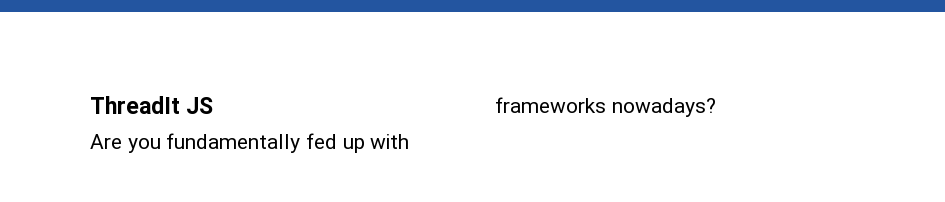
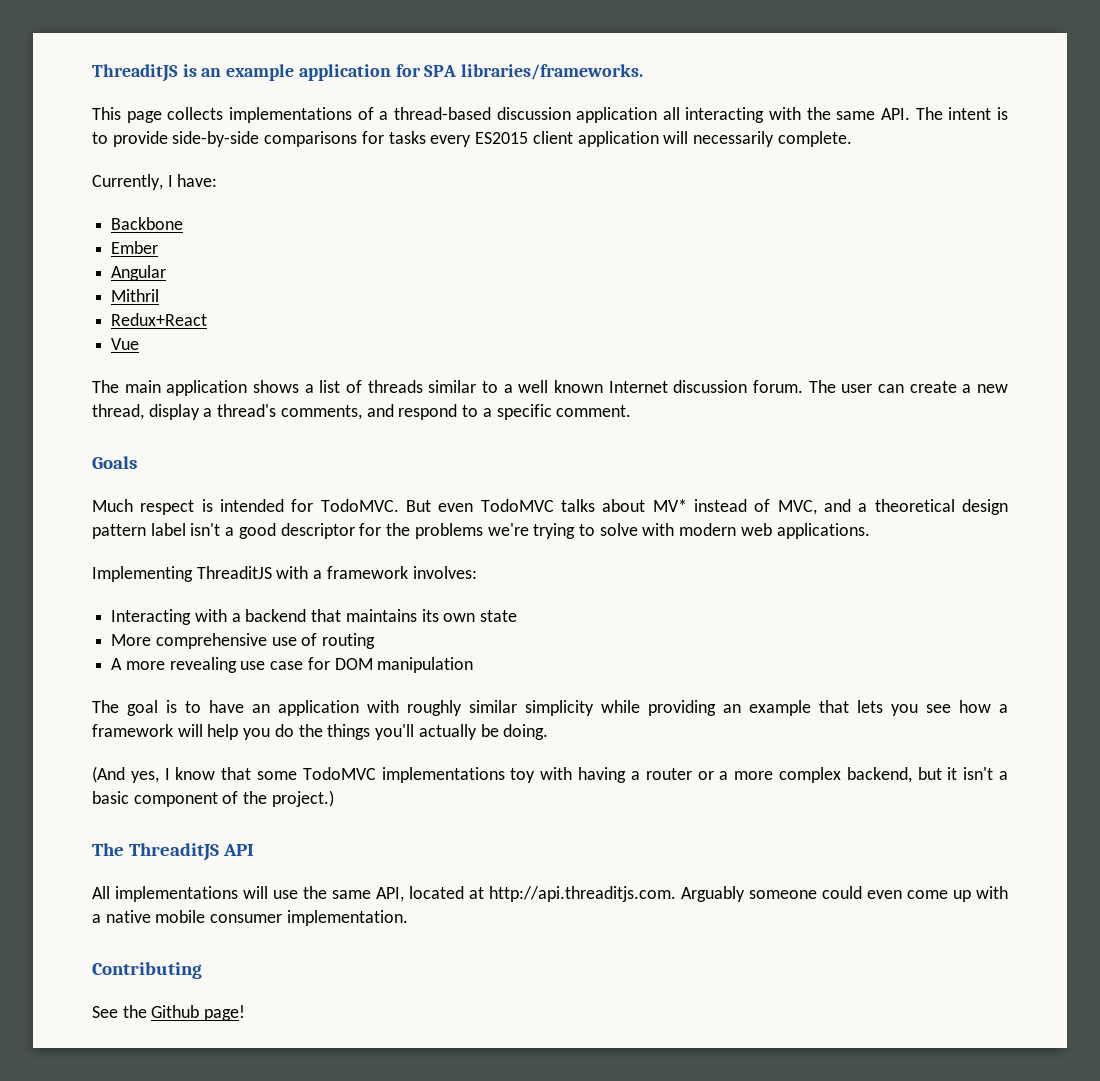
[90,96,214,114] [90,133,410,153] [495,97,716,117] ThreadIt JS // Are you fundamentally fed up with frameworks nowadays? -> [92,64,644,82] [92,107,1008,123] [92,131,852,147] [92,174,218,190] [111,217,184,230] [111,241,159,254] [111,265,167,281] [111,289,160,302] [111,313,208,326] [111,338,140,350] [92,380,1008,396] [92,404,632,420] [92,456,137,469] [92,499,1009,515] [92,523,870,539] [92,566,477,582] [111,609,518,625] [111,633,376,649] [111,657,474,673] [92,700,1008,716] [92,724,549,740] [92,766,1009,783] [92,790,334,807] [92,843,254,861] [92,886,1008,902] [92,910,408,926] [92,962,202,979] [92,1005,246,1021] ThreaditJS is an example application for SPA libraries/frameworks. // This page collects implementations of a thread-based discussion application all interacting with the same API. The intent is to provide side-by-side comparisons for tasks every ES2015 client application will necessarily complete. // Currently, I have: // Backbone // Ember // Angular // Mithril // Redux+React // Vue // The main application shows a list of threads similar to a well known Internet discussion forum. The user can create a new thread, display a thread's comments, and respond to a specific comment. // Goals // Much respect is intended for TodoMVC. But even TodoMVC talks about MV* instead of MVC, and a theoretical design pattern label isn't a good descriptor for the problems we're trying to solve with modern web applications. // Implementing ThreaditJS with a framework involves: // Interacting with a backend that maintains its own state // More comprehensive use of routing // A more revealing use case for DOM manipulation // The goal is to have an application with roughly similar simplicity while providing an example that lets you see how a framework will help you do the things you'll actually be doing. // (And yes, I know that some TodoMVC implementations toy with having a router or a more complex backend, but it isn't a basic component of the project.) // The ThreaditJS API // All implementations will use the same API, located at http://api.threaditjs.com. Arguably someone could even come up with a native mobile consumer implementation. // Contributing // See the Github page!

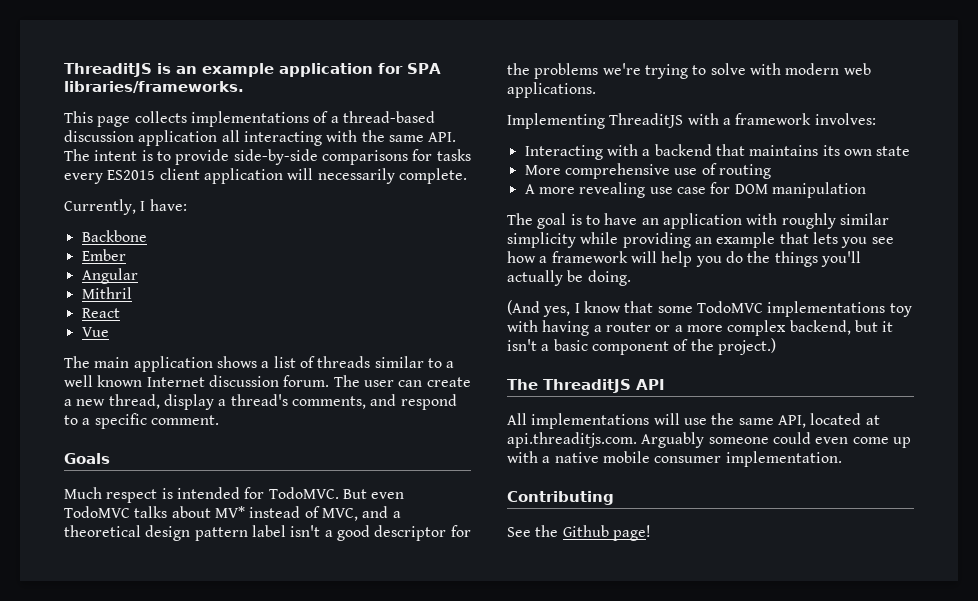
[111,313,208,326] Redux+React -> [81,308,120,318] React
[489,886,676,902] http://api.threaditjs.com. -> [507,432,637,448] api.threaditjs.com.

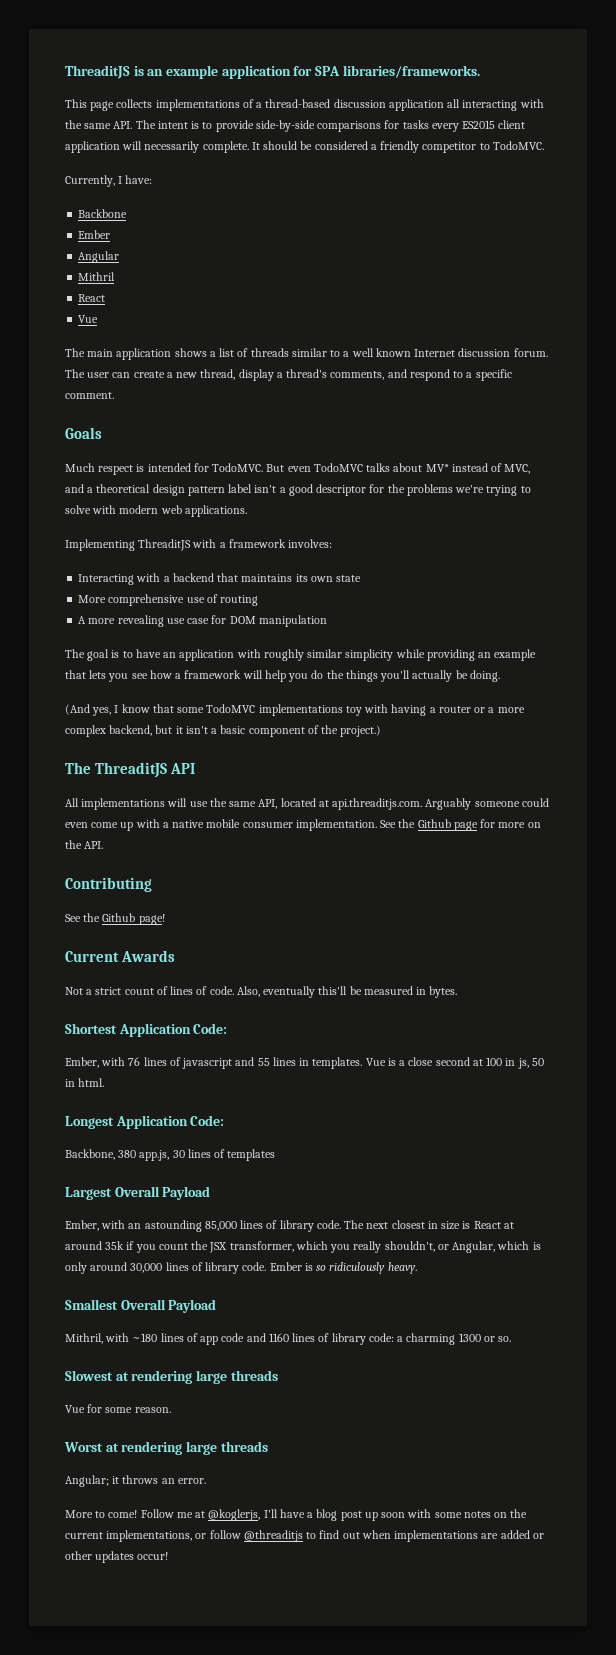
(467, 176) none -> [251,141,544,153] It should be considered a friendly competitor to TodoMVC.
(842, 459) none -> [380,819,541,831] [65,840,104,849] See the Github page for more on the API.
(651, 533) none -> [65,950,176,962] [65,986,458,998] [65,1023,228,1037] [65,1057,544,1069] [65,1078,105,1087] [65,1115,225,1129] [65,1149,276,1161] [65,1186,211,1200] [65,1220,514,1232] [65,1241,541,1253] [65,1262,417,1274] [65,1299,217,1313] [65,1333,512,1345] [65,1370,278,1384] [65,1404,171,1413] [64,1441,268,1455] [65,1475,206,1487] [65,1509,528,1521] [65,1530,544,1542] [65,1551,169,1563] // Current Awards // Not a strict count of lines of code. Also, eventually this'll be measured in bytes. // Shortest Application Code: // Ember, with 76 lines of javascript and 55 lines in templates. Vue is a close second at 100 in js, 50 in html. // Longest Application Code: // Backbone, 380 app.js, 30 lines of templates // Largest Overall Payload // Ember, with an astounding 85,000 lines of library code. The next closest in size is React at around 35k if you count the JSX transformer, which you really shouldn't, or Angular, which is only around 30,000 lines of library code. Ember is so ridiculously heavy. // Smallest Overall Payload // Mithril, with ~180 lines of app code and 1160 lines of library code: a charming 1300 or so. // Slowest at rendering large threads // Vue for some reason. // Worst at rendering large threads // Angular; it throws an error. // More to come! Follow me at @koglerjs, I'll have a blog post up soon with some notes on the current implementations, or follow @threaditjs to find out when implementations are added or other updates occur!

